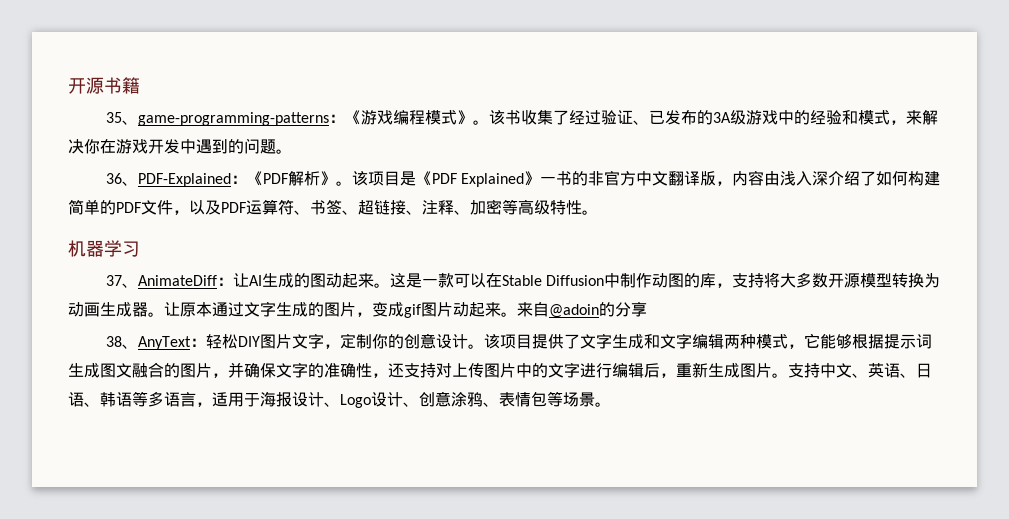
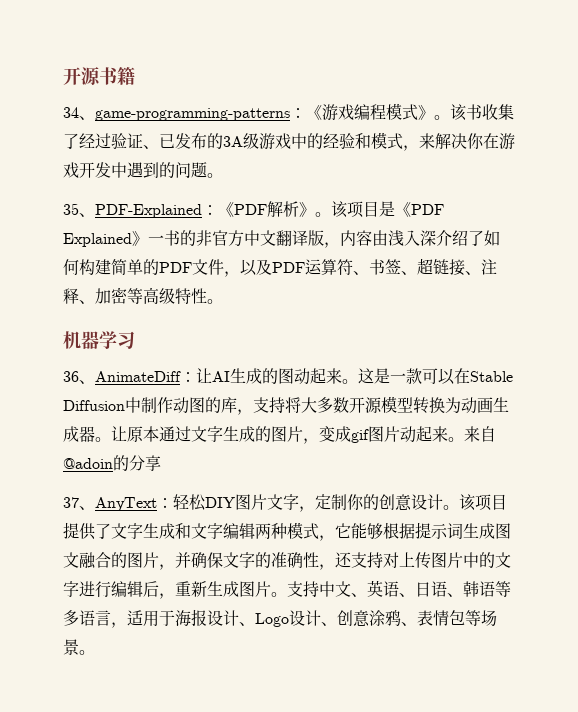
[105,112,122,123] 35 -> [63,107,79,118] 34
[105,173,122,184] 36 -> [63,203,79,215] 35
[105,275,122,286] 37 -> [63,371,79,382] 36
[105,336,122,347] 38 -> [63,497,79,508] 37

